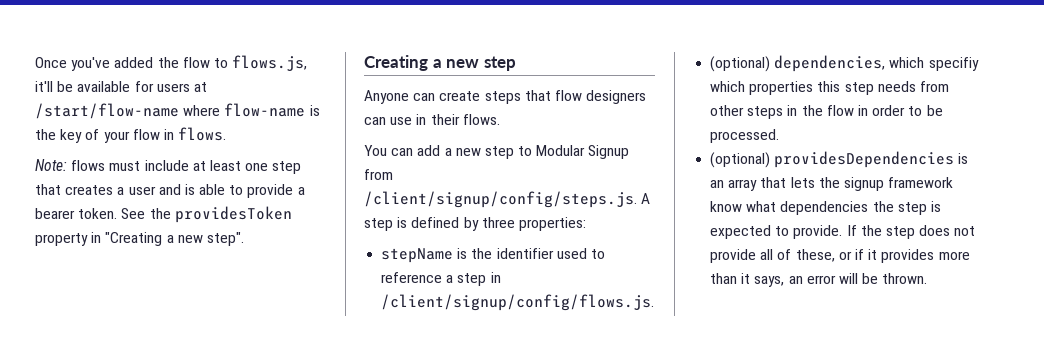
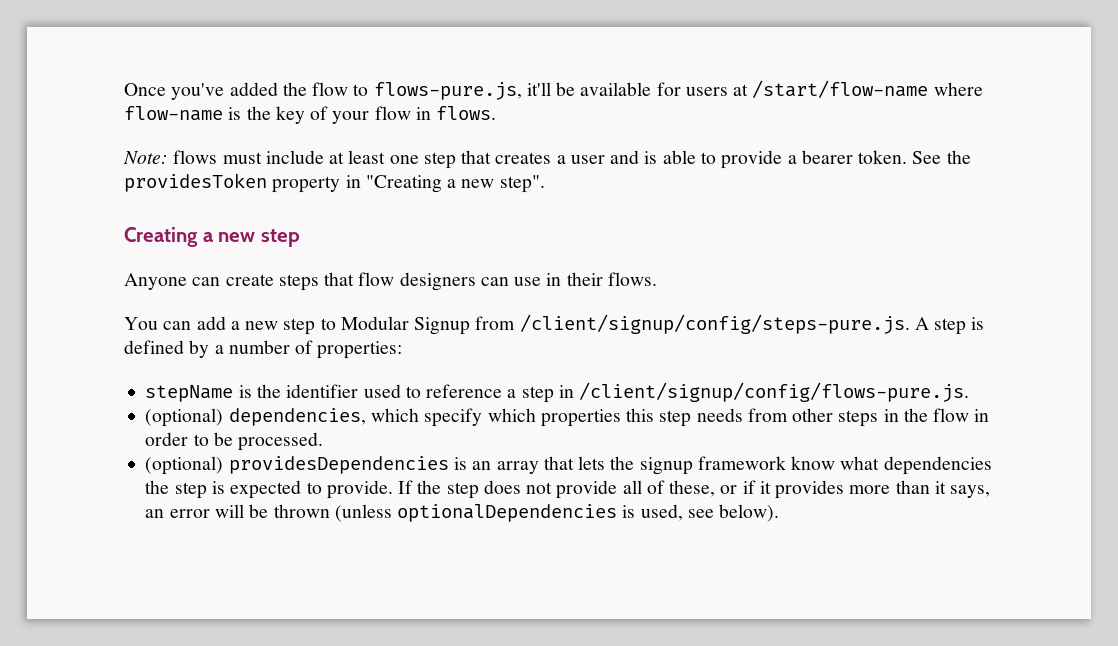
[232,55,308,71] flows.js, -> [373,82,522,100] flows-pure.js,
[364,191,637,208] /client/signup/config/steps.js. -> [519,314,910,334] /client/signup/config/steps-pure.js.
[481,217,515,228] three -> [214,340,314,354] a number of
[381,294,655,311] /client/signup/config/flows.js. -> [579,382,970,402] /client/signup/config/flows-pure.js.
[928,57,979,71] specifiy -> [424,408,483,427] specify
[882,273,928,284] thrown. -> [273,504,780,522] thrown (unless optionalDependencies is used, see below).

